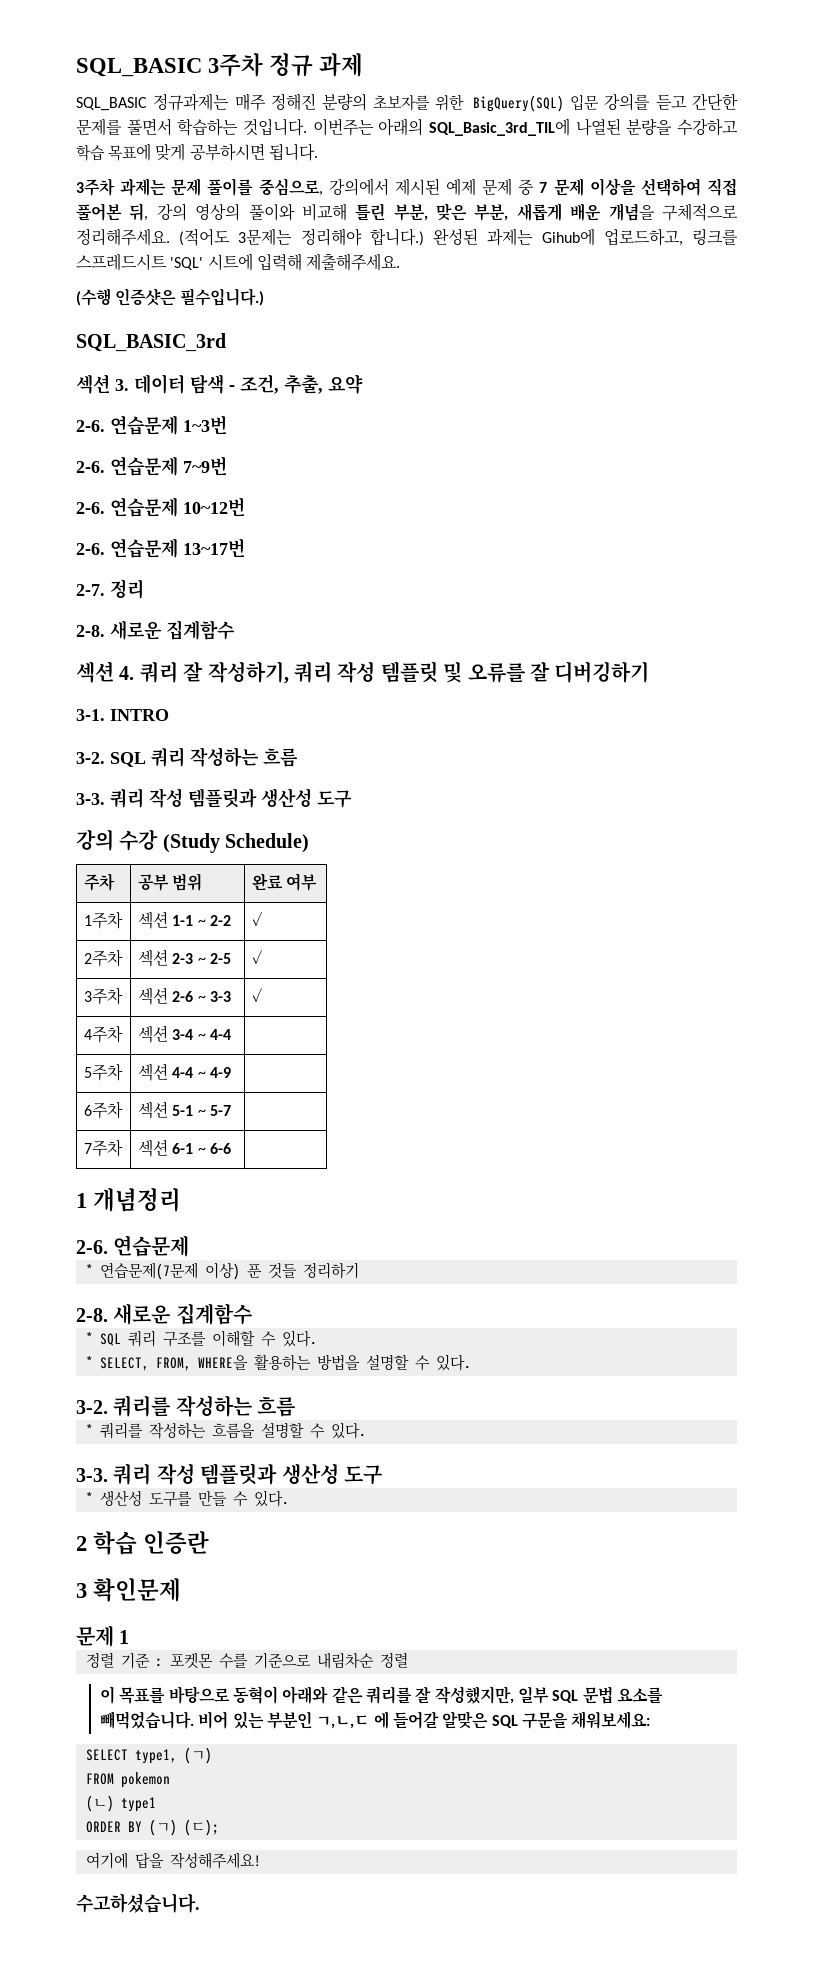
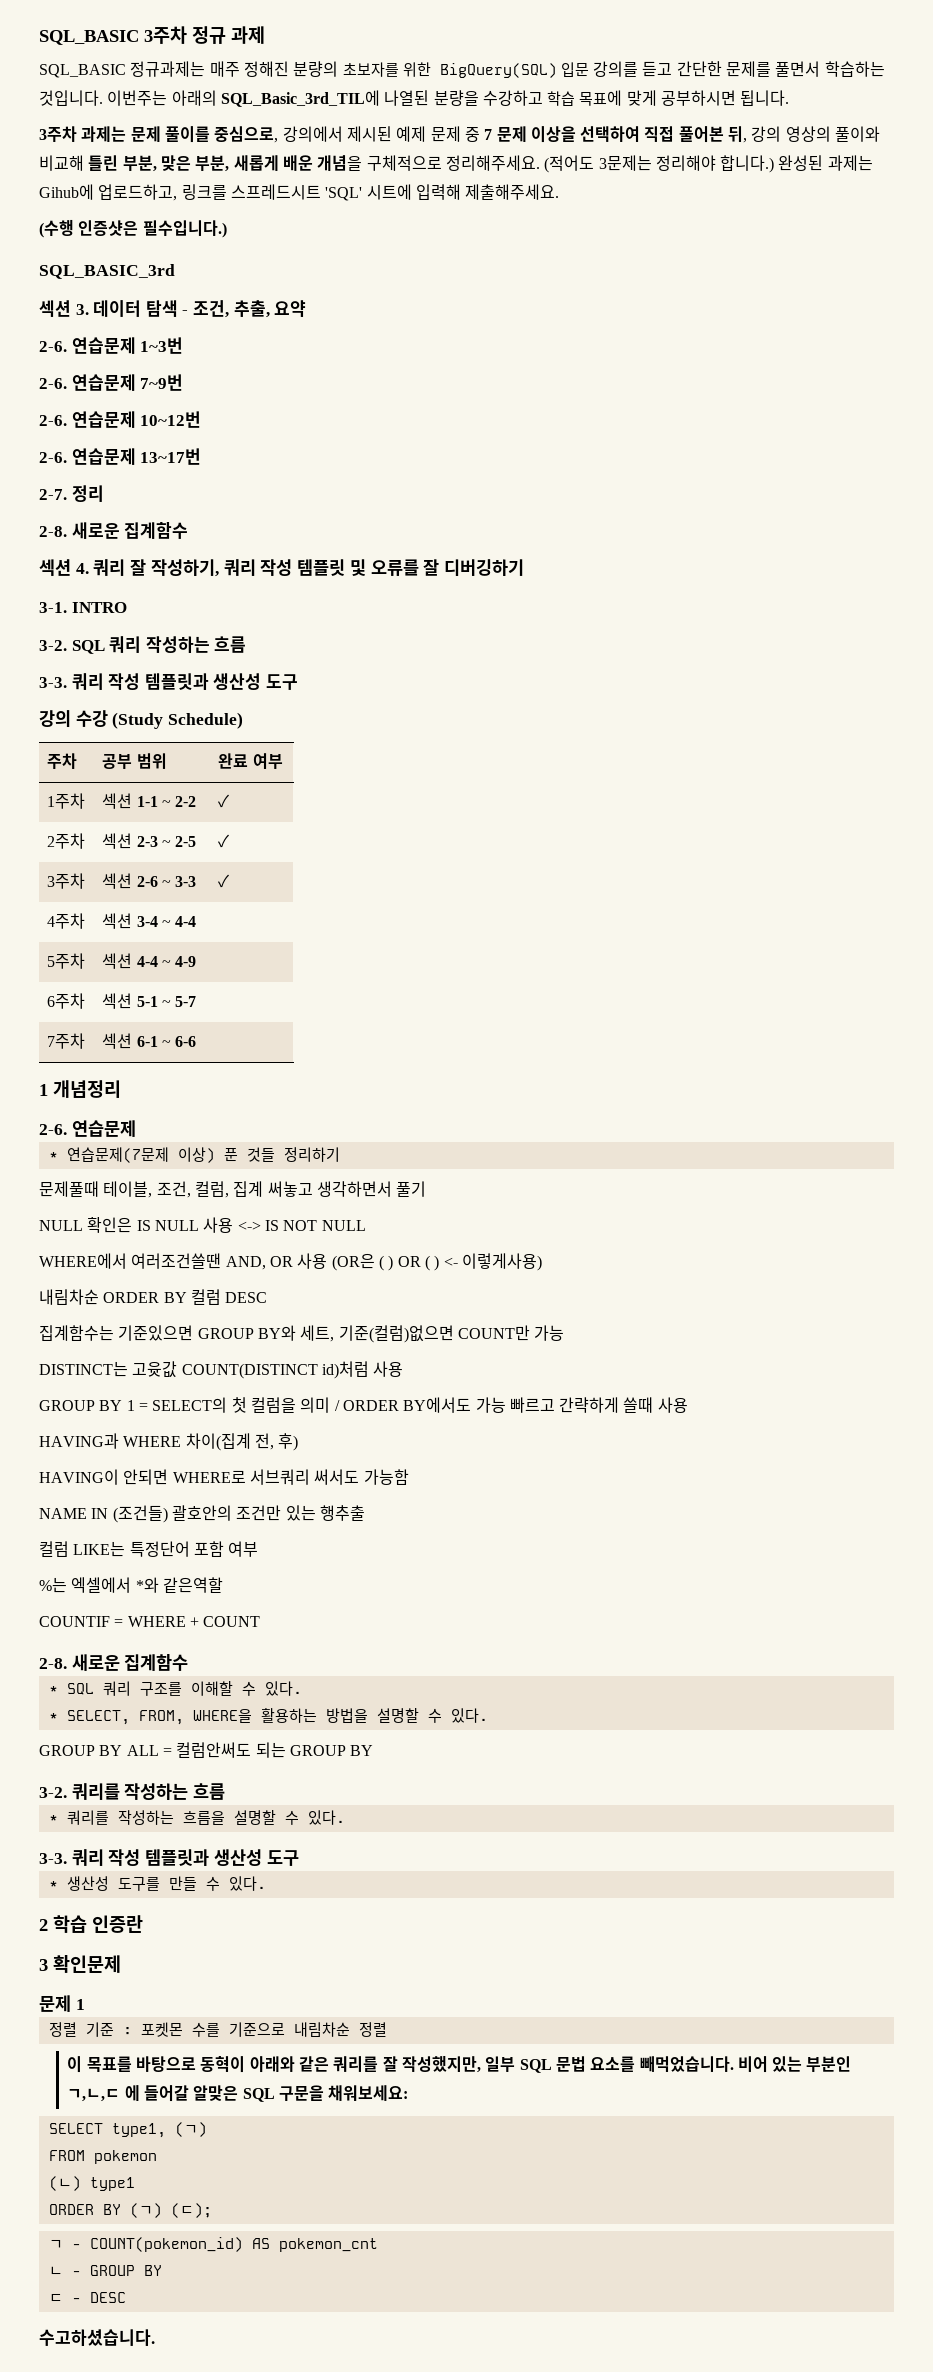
(359, 1270) none -> [39,1181,427,1198] [39,1217,366,1233] [39,1253,542,1271] [39,1289,268,1305] [39,1325,565,1343] [39,1361,404,1379] [39,1397,688,1413] [39,1433,299,1451] [39,1469,409,1485] [39,1505,365,1523] [39,1541,259,1557] [39,1577,223,1593] [39,1616,261,1627] // 문제풀때 테이블, 조건, 컬럼, 집계 써놓고 생각하면서 풀기 // NULL 확인은 IS NULL 사용 <-> IS NOT NULL // WHERE에서 여러조건쓸땐 AND, OR 사용 (OR은 ( ) OR ( ) <- 이렇게사용) // 내림차순 ORDER BY 컬럼 DESC // 집계함수는 기준있으면 GROUP BY와 세트, 기준(컬럼)없으면 COUNT만 가능 // DISTINCT는 고윳값 COUNT(DISTINCT id)처럼 사용 // GROUP BY 1 = SELECT의 첫 컬럼을 의미 / ORDER BY에서도 가능 빠르고 간략하게 쓸때 사용 // HAVING과 WHERE 차이(집계 전, 후) // HAVING이 안되면 WHERE로 서브쿼리 써서도 가능함 // NAME IN (조건들) 괄호안의 조건만 있는 행추출 // 컬럼 LIKE는 특정단어 포함 여부 // %는 엑셀에서 *와 같은역할 // COUNTIF = WHERE + COUNT
(471, 1362) none -> [39,1742,374,1758] // GROUP BY ALL = 컬럼안써도 되는 GROUP BY
[85,1852,261,1869] 여기에 답을 작성해주세요! -> [48,2237,378,2252] [48,2265,162,2276] [48,2292,126,2303] ㄱ - COUNT(pokemon_id) AS pokemon_cnt // ㄴ - GROUP BY // ㄷ - DESC

